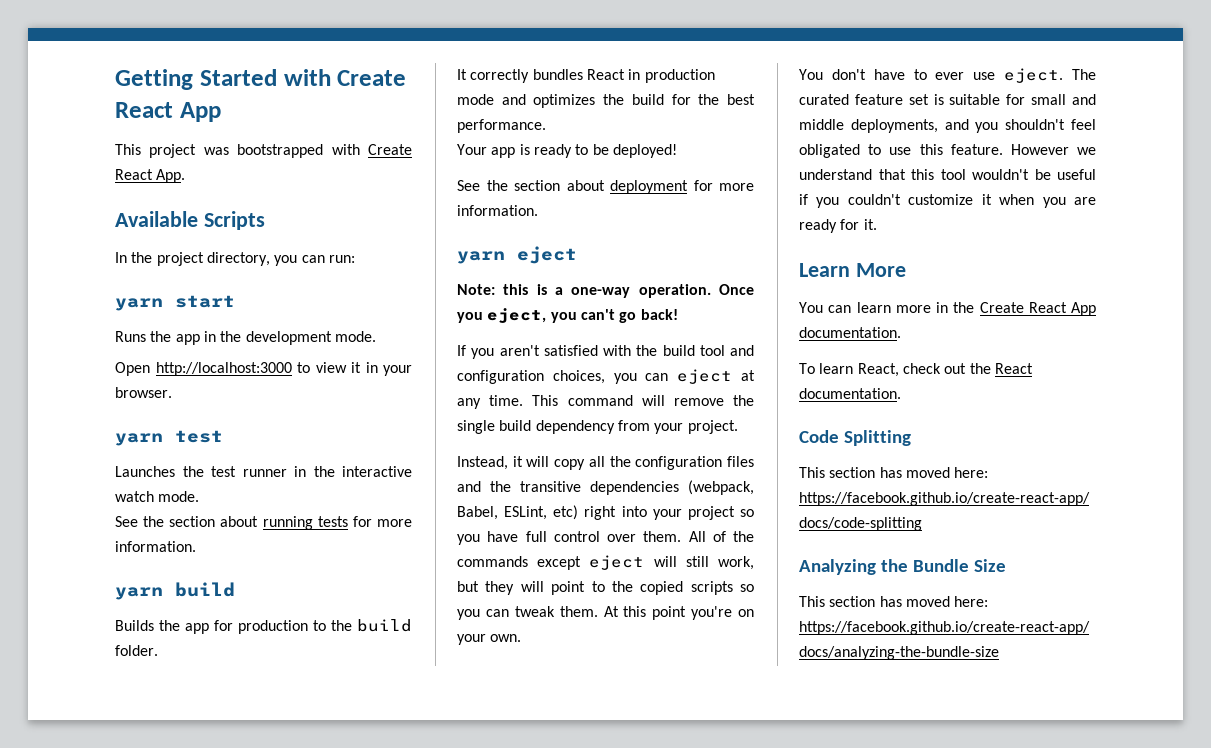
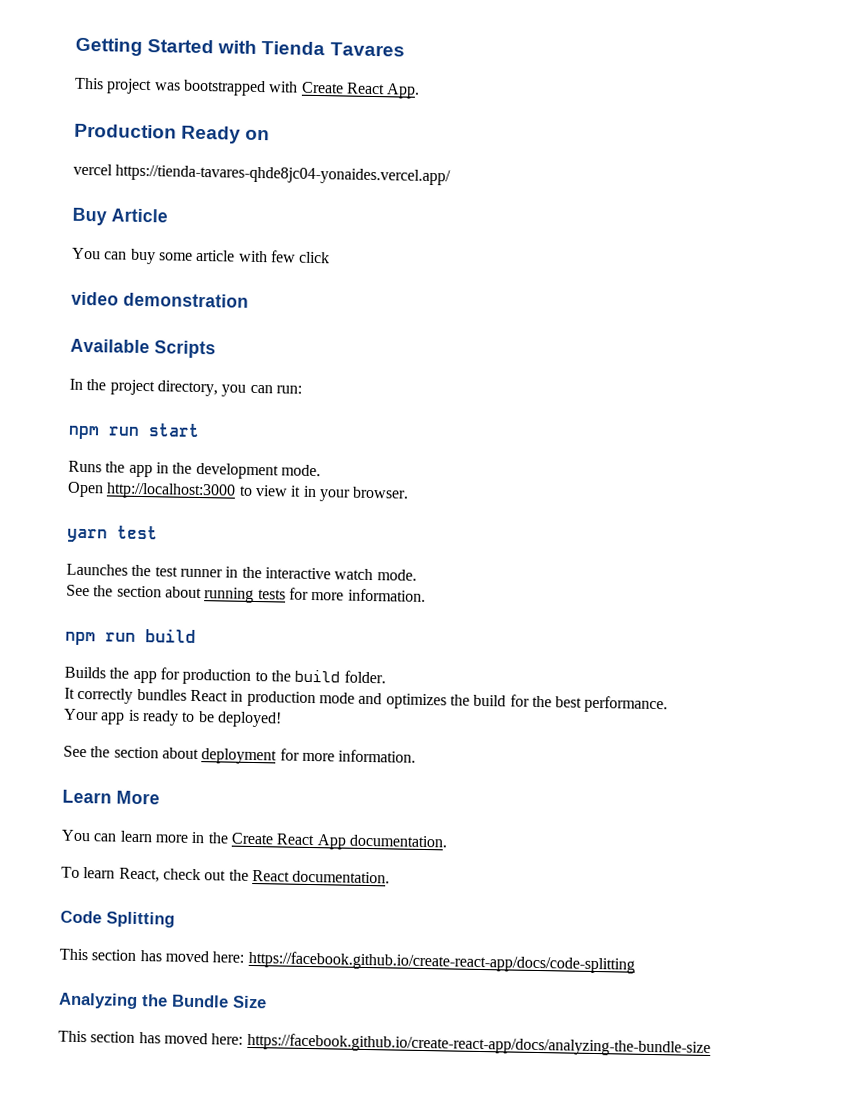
[337,70,407,86] [115,102,221,122] Create React App -> [261,41,405,57] Tienda Tavares
(186, 176) none -> [74,123,271,144] [73,163,452,186] [72,207,168,226] [72,247,331,265] [71,291,249,308] // Production Ready on // vercel https://tienda-tavares-qhde8jc04-yonaides.vercel.app/ // Buy Article // You can buy some article with few click // video demonstration
[115,298,163,311] yarn -> [68,425,140,440] npm run
[115,587,163,600] yarn -> [65,631,136,646] npm run
[457,246,577,264] [457,284,754,298] [457,308,678,323] [457,345,754,359] [457,369,755,384] [457,395,754,409] [457,420,738,434] [457,456,754,470] [457,480,754,495] [457,505,754,520] [457,531,754,545] [457,555,754,570] [457,581,754,595] [457,606,754,620] [457,634,522,645] [799,68,1096,83] [799,94,1096,105] [799,119,1096,133] [799,144,1096,158] [799,169,1096,180] [799,194,1096,208] [799,219,877,233] // yarn eject // Note: this is a one-way operation. Once you eject, you can't go back! // If you aren't satisfied with the build tool and configuration choices, you can eject at any time. This command will remove the single build dependency from your project. // Instead, it will copy all the configuration files and the transitive dependencies (webpack, Babel, ESLint, etc) right into your project so you have full control over them. All of the commands except eject will still work, but they will point to the copied scripts so you can tweak them. At this point you're on your own. // You don't have to ever use eject. The curated feature set is suitable for small and middle deployments, and you shouldn't feel obligated to use this feature. However we understand that this tool wouldn't be useful if you couldn't customize it when you are ready for it. -> (417, 756) none

